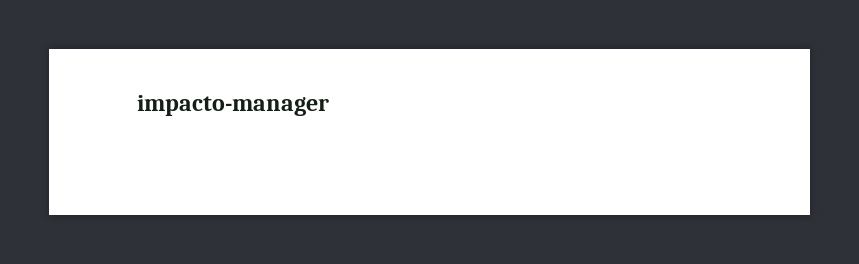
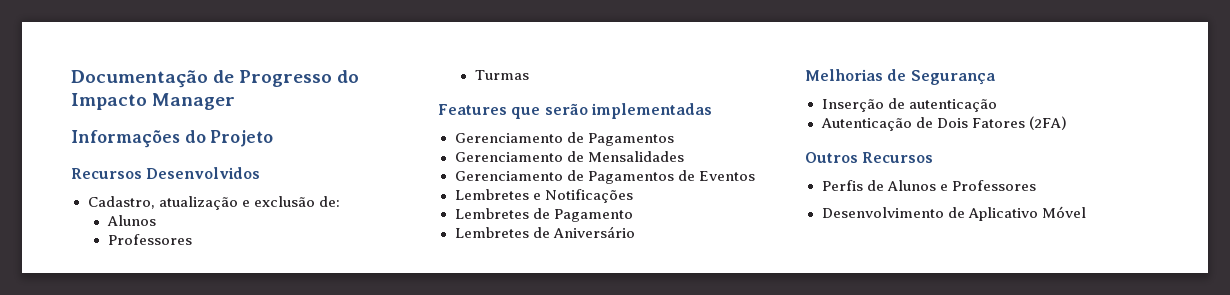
[137,95,329,116] impacto-manager -> [71,70,360,88] [71,93,236,110] [71,130,274,148] [71,167,261,179] [87,196,340,210] [106,215,156,226] [107,234,192,245] [474,70,529,80] [438,103,712,119] [454,132,674,146] [454,151,684,162] [454,170,755,184] [454,189,633,203] [454,208,633,222] [454,226,635,238] [805,69,996,85] [821,98,997,112] [820,116,1067,131] [805,152,934,163] [821,180,1036,191] [821,206,1086,221] Documentação de Progresso do Impacto Manager // Informações do Projeto // Recursos Desenvolvidos // Cadastro, atualização e exclusão de: // Alunos // Professores // Turmas // Features que serão implementadas // Gerenciamento de Pagamentos // Gerenciamento de Mensalidades // Gerenciamento de Pagamentos de Eventos // Lembretes e Notificações // Lembretes de Pagamento // Lembretes de Aniversário // Melhorias de Segurança // Inserção de autenticação // Autenticação de Dois Fatores (2FA) // Outros Recursos // Perfis de Alunos e Professores // Desenvolvimento de Aplicativo Móvel

